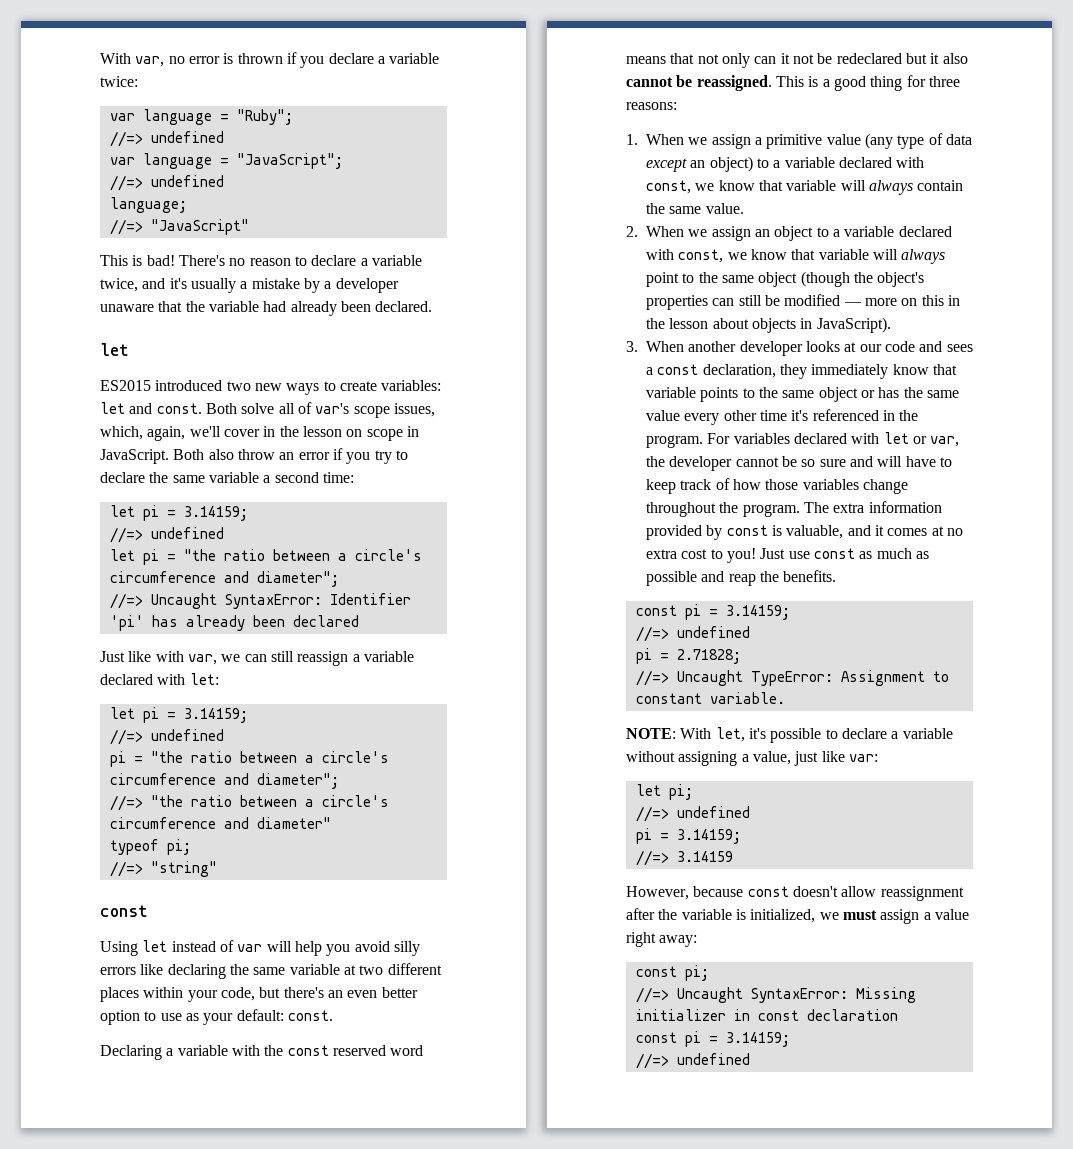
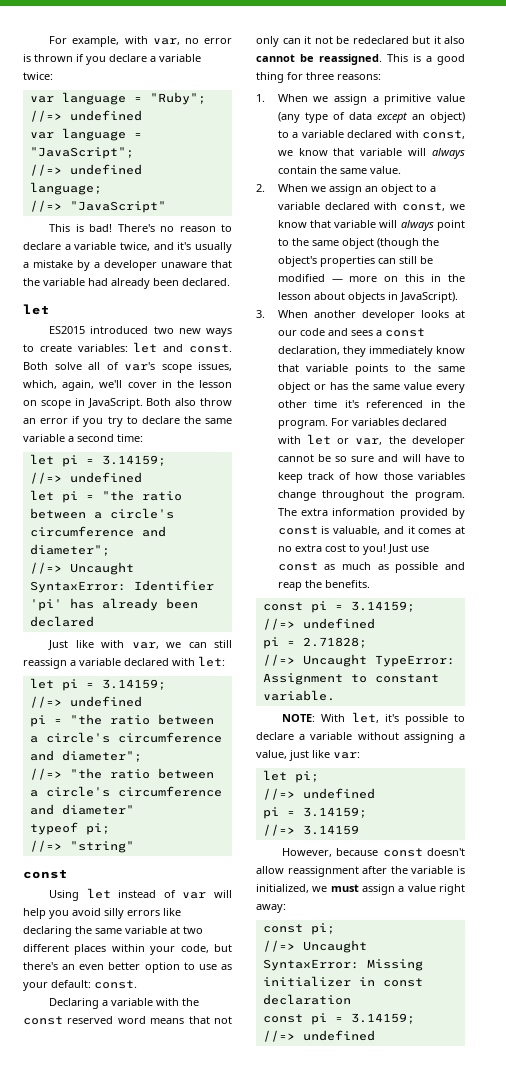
[100,53,131,64] With -> [49,36,148,47] For example, with

